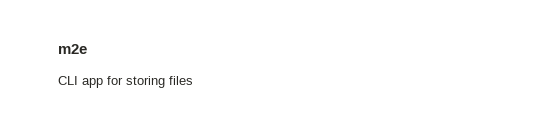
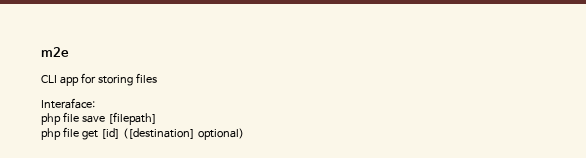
(193, 80) none -> [41,98,95,109] [41,112,157,125] [41,127,244,140] // Interaface: // php file save [filepath] // php file get [id] ([destination] optional)

